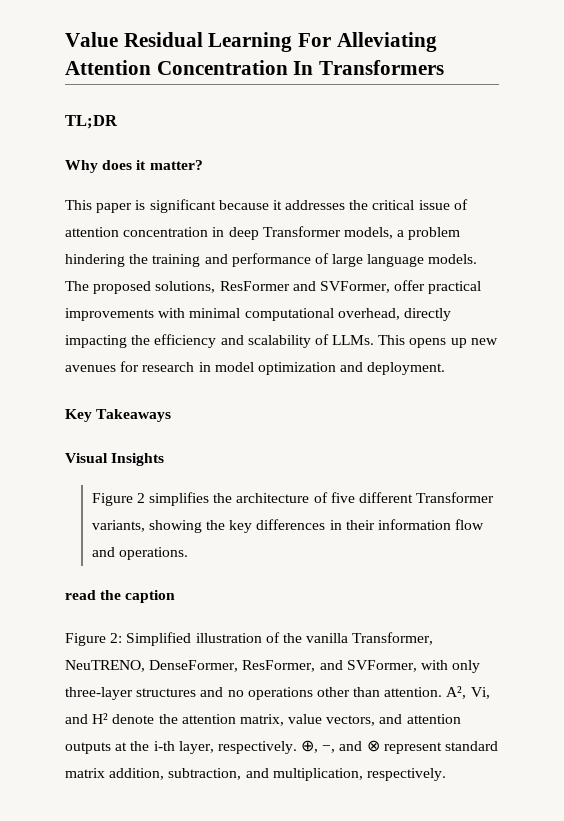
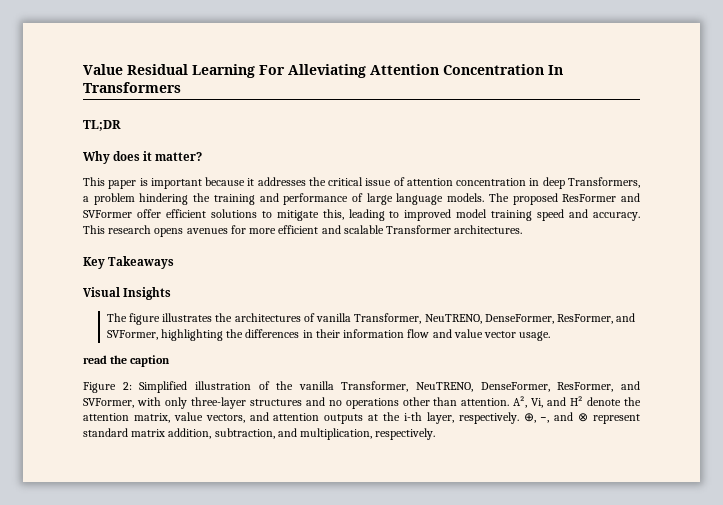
[149,199,216,213] significant -> [150,178,202,189] important
[262,226,393,239] Transformer models, -> [567,177,640,188] Transformers,
[155,281,216,293] solutions, -> (558, 199) none
[319,280,482,294] [65,308,451,321] [65,334,498,348] [65,361,446,375] [65,409,172,422] [65,453,165,466] [91,492,495,506] [91,520,253,533] SVFormer, offer practical improvements with minimal computational overhead, directly impacting the efficiency and scalability of LLMs. This opens up new avenues for research in model optimization and deployment. // Key Takeaways // Visual Insights // Figure 2 simplifies the architecture of five different Transformer variants, showing the key -> [83,209,641,221] [83,225,523,237] [83,256,175,269] [83,287,172,300] [106,313,636,325] [106,329,244,341] SVFormer offer efficient solutions to mitigate this, leading to improved model training speed and accuracy. This research opens avenues for more efficient and scalable Transformer architectures. // Key Takeaways // Visual Insights // The figure illustrates the architectures of vanilla Transformer, NeuTRENO, DenseFormer, ResFormer, and SVFormer, highlighting the
[118,547,188,560] operations. -> [453,329,551,341] value vector usage.

